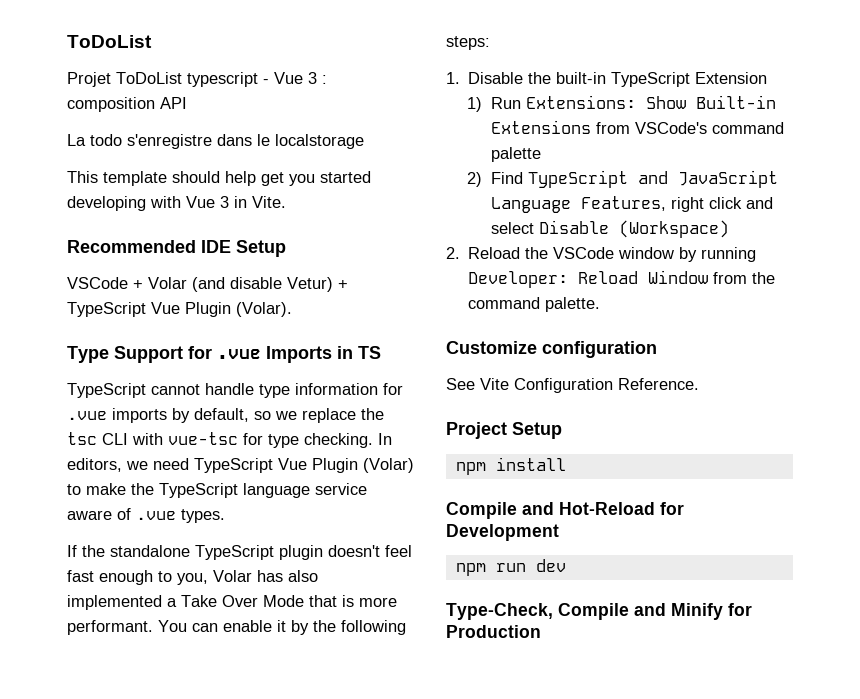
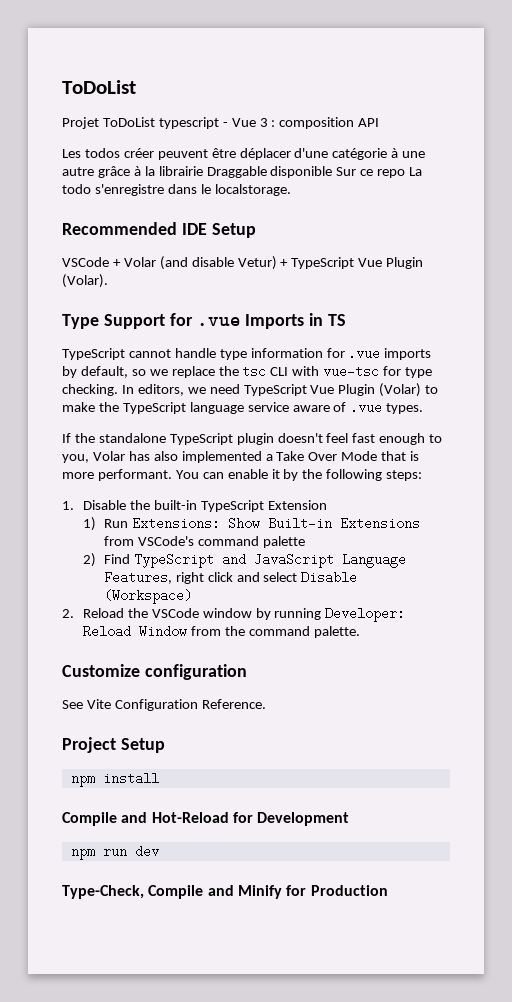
(187, 103) none -> [62,148,426,160] [62,166,406,178] Les todos créer peuvent être déplacer d'une catégorie à une autre grâce à la librairie Draggable disponible Sur ce repo
[275,134,364,149] [67,171,371,186] [67,196,286,211] localstorage // This template should help get you started developing with Vue 3 in Vite. -> [214,184,291,196] localstorage.

